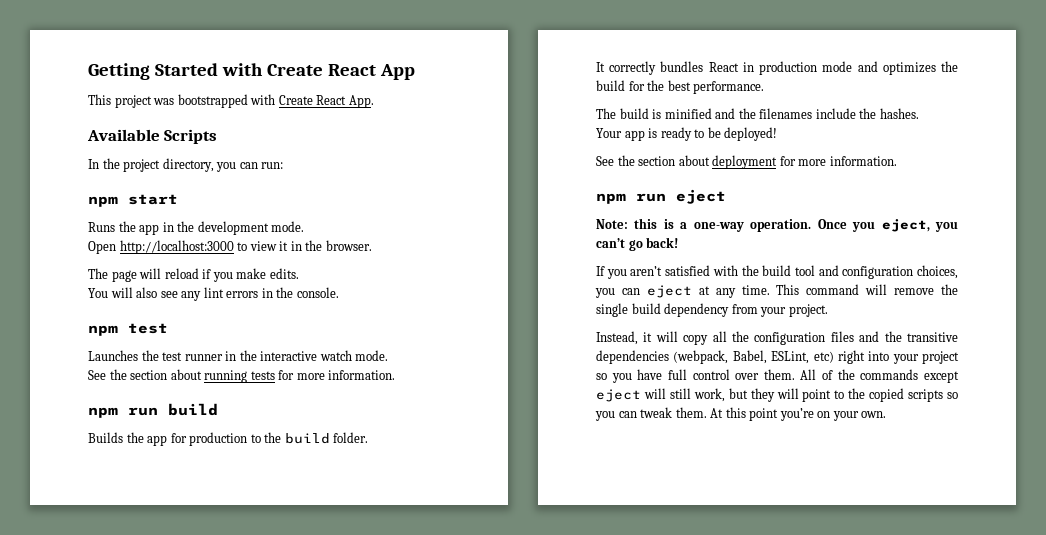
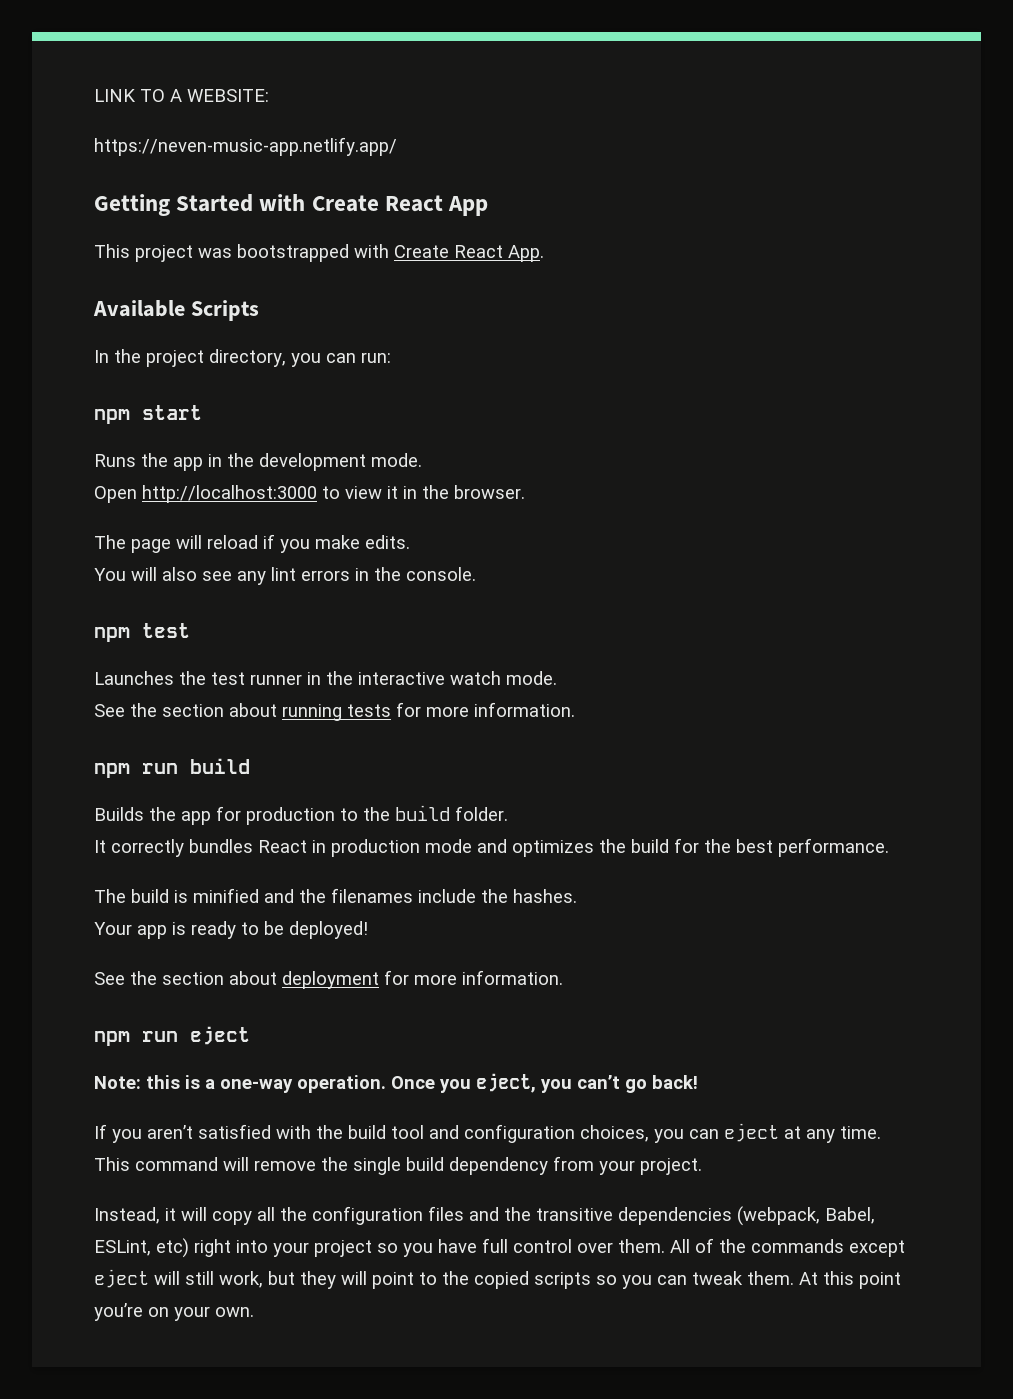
(88, 71) none -> [94,89,269,102] [94,137,397,156] LINK TO A WEBSITE: // https://neven-music-app.netlify.app/ //

